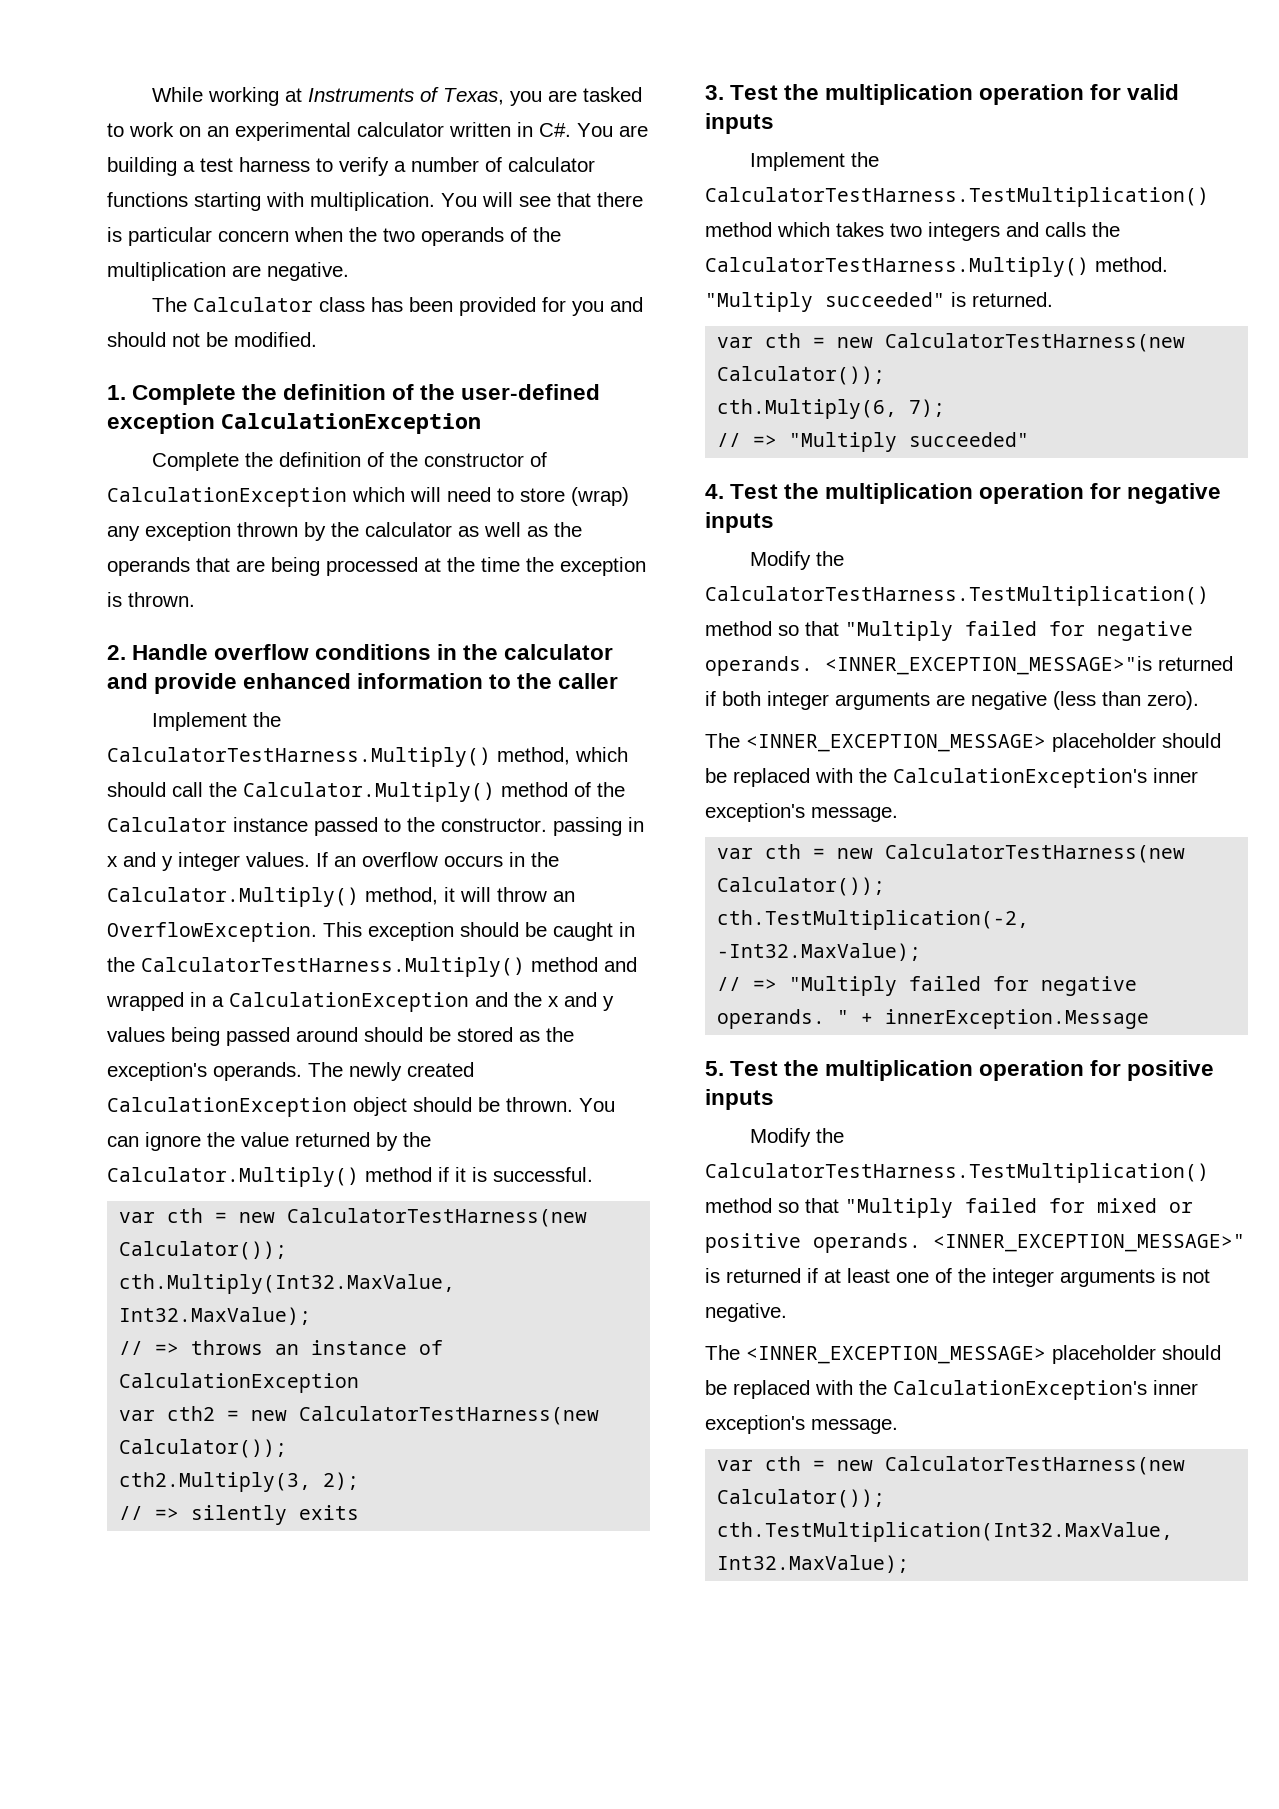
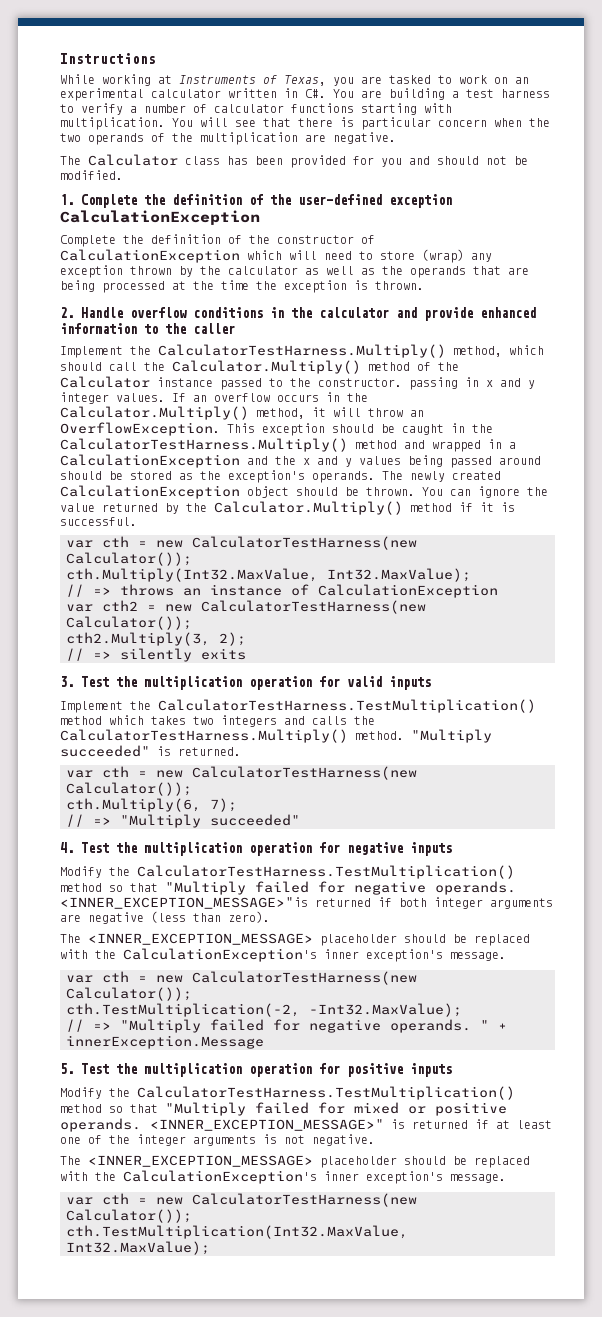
(152, 94) none -> [60,53,156,64] Instructions //

